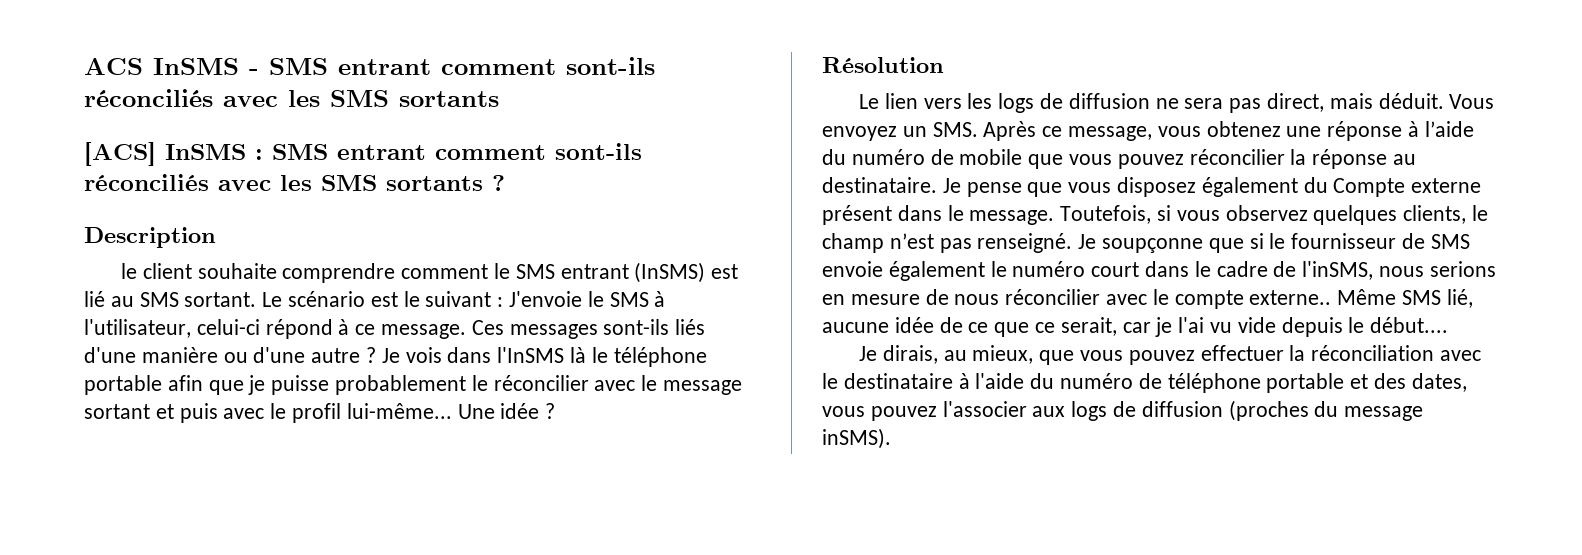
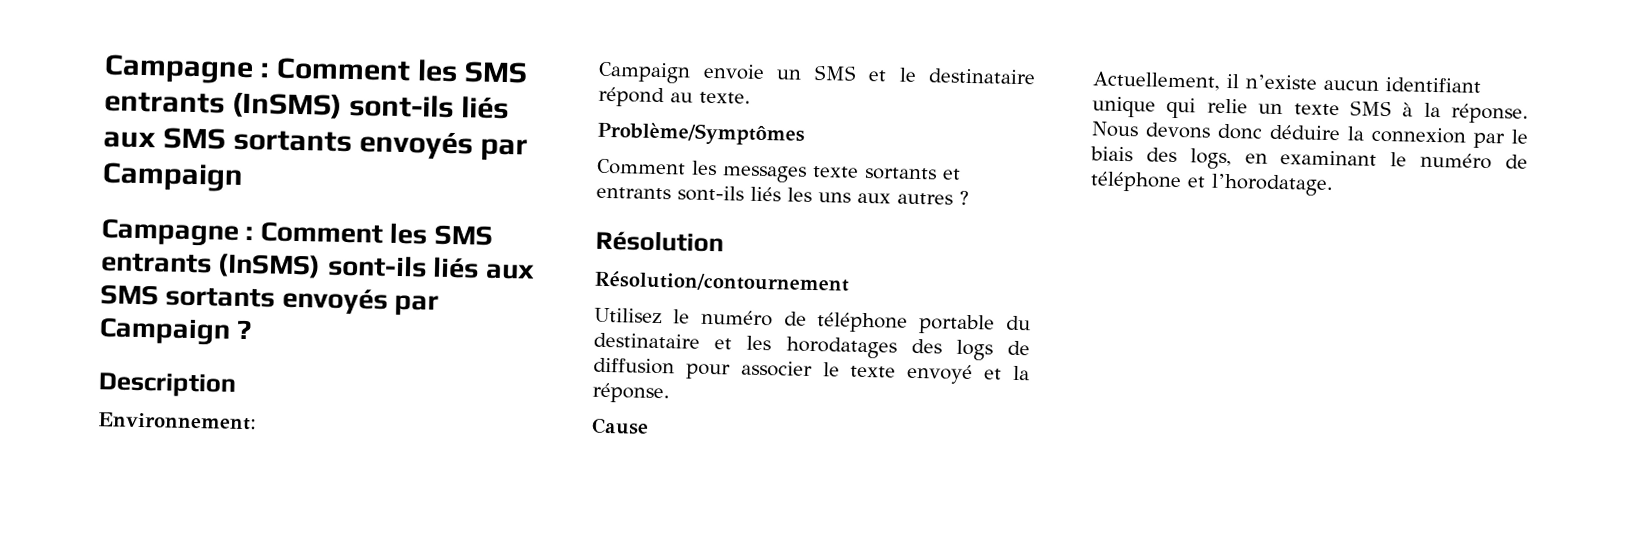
[84,57,655,75] [84,89,499,107] [84,142,642,166] [84,174,505,191] [84,227,216,248] [120,262,739,283] [84,291,666,307] [84,319,706,339] [84,347,707,367] [84,375,743,395] [84,403,556,423] [822,57,944,73] [858,93,1495,113] [822,121,1474,141] [822,149,1417,169] [822,177,1482,197] [822,205,1489,225] [822,233,1470,253] [822,261,1496,281] [822,289,1473,309] [822,317,1449,337] [858,345,1481,365] [822,373,1467,393] [822,400,1424,421] [822,428,891,449] ACS InSMS - SMS entrant comment sont-ils réconciliés avec les SMS sortants // [ACS] InSMS : SMS entrant comment sont-ils réconciliés avec les SMS sortants ? // Description // le client souhaite comprendre comment le SMS entrant (InSMS) est lié au SMS sortant. Le scénario est le suivant : J'envoie le SMS à l'utilisateur, celui-ci répond à ce message. Ces messages sont-ils liés d'une manière ou d'une autre ? Je vois dans l'InSMS là le téléphone portable afin que je puisse probablement le réconcilier avec le message sortant et puis avec le profil lui-même... Une idée ? // Résolution // Le lien vers les logs de diffusion ne sera pas direct, mais déduit. Vous envoyez un SMS. Après ce message, vous obtenez une réponse à l’aide du numéro de mobile que vous pouvez réconcilier la réponse au destinataire. Je pense que vous disposez également du Compte externe présent dans le message. Toutefois, si vous observez quelques clients, le champ n’est pas renseigné. Je soupçonne que si le fournisseur de SMS envoie également le numéro court dans le cadre de l'inSMS, nous serions en mesure de nous réconcilier avec le compte externe.. Même SMS lié, aucune idée de ce que ce serait, car je l'ai vu vide depuis le début.... // Je dirais, au mieux, que vous pouvez effectuer la réconciliation avec le destinataire à l'aide du numéro de téléphone portable et des dates, vous pouvez l'associer aux logs de diffusion (proches du message inSMS). -> [104,54,528,85] [104,91,509,120] [103,127,528,162] [102,162,244,192] [101,218,493,247] [100,252,535,280] [100,284,440,316] [99,317,254,346] [98,372,237,398] [97,412,257,431] [598,61,1036,85] [598,86,751,108] [597,121,805,146] [596,158,961,183] [596,185,969,205] [595,230,724,253] [594,270,850,293] [594,307,1031,335] [593,332,1030,361] [593,357,1030,385] [592,382,670,404] [591,417,649,435] [1092,71,1481,93] [1092,96,1529,124] [1091,121,1529,149] [1090,146,1528,170] [1090,171,1334,197] Campagne : Comment les SMS entrants (InSMS) sont-ils liés aux SMS sortants envoyés par Campaign // Campagne : Comment les SMS entrants (InSMS) sont-ils liés aux SMS sortants envoyés par Campaign ? // Description // Environnement: // Campaign envoie un SMS et le destinataire répond au texte. // Problème/Symptômes // Comment les messages texte sortants et entrants sont-ils liés les uns aux autres ? // Résolution // Résolution/contournement // Utilisez le numéro de téléphone portable du destinataire et les horodatages des logs de diffusion pour associer le texte envoyé et la réponse. // Cause // Actuellement, il n’existe aucun identifiant unique qui relie un texte SMS à la réponse. Nous devons donc déduire la connexion par le biais des logs, en examinant le numéro de téléphone et l’horodatage.

